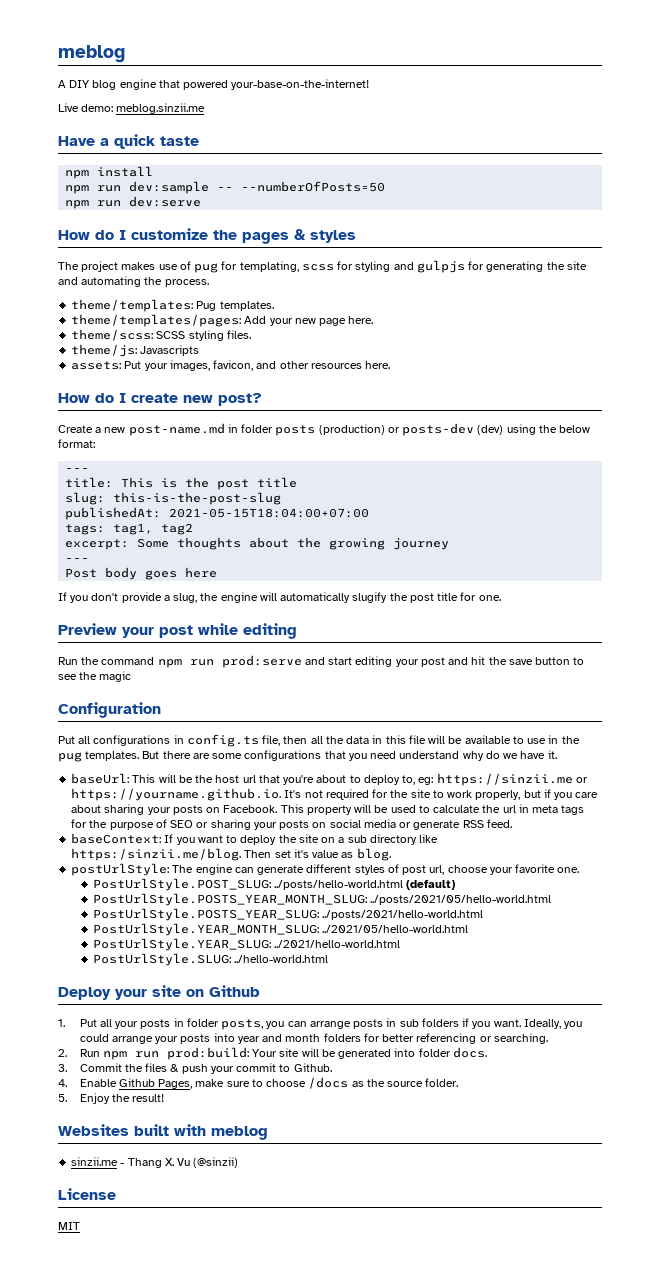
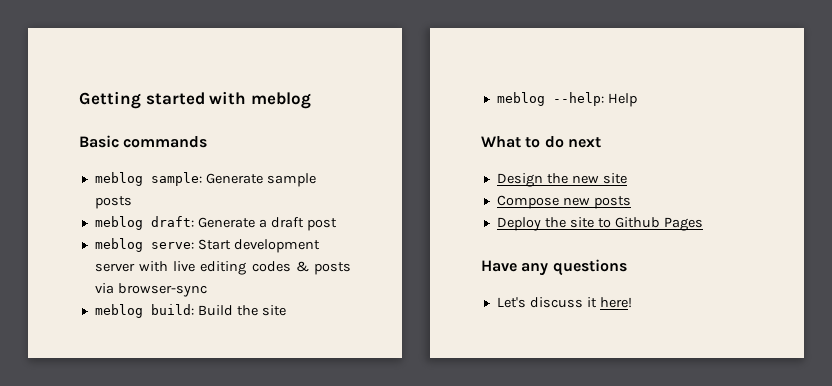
[58,45,125,63] [58,79,370,90] [58,103,206,114] [58,134,199,149] [65,166,154,179] [65,181,386,194] [65,196,202,209] [58,228,356,244] [58,260,587,273] [58,276,209,287] [71,299,274,312] [71,314,374,327] [71,329,251,341] [71,344,200,357] [71,360,391,371] [58,393,262,406] [58,423,591,436] [58,439,95,448] [65,468,90,472] [65,477,298,490] [65,492,282,505] [65,507,370,520] [65,523,194,535] [65,537,450,550] [65,558,90,562] [65,567,218,580] [58,592,501,603] [58,623,297,639] [58,655,585,668] [58,671,132,682] [58,702,161,718] [58,734,580,747] [58,750,557,762] [71,773,588,786] [71,788,599,801] [71,804,585,815] [71,819,512,830] [71,833,439,845] [71,848,391,861] [71,863,580,876] [92,878,456,891] [92,893,552,906] [92,908,484,921] [92,923,469,936] [92,938,401,951] [92,953,329,966] [58,985,260,1000] [58,1018,583,1030] [79,1033,548,1044] [58,1047,487,1060] [58,1063,332,1074] [58,1077,459,1089] [58,1093,165,1104] [58,1124,268,1140] [71,1157,239,1168] [58,1188,116,1200] [58,1222,80,1230] meblog // A DIY blog engine that powered your-base-on-the-internet! // Live demo: meblog.sinzii.me // Have a quick taste // npm install // npm run dev:sample -- --numberOfPosts=50 // npm run dev:serve // How do I customize the pages & styles // The project makes use of pug for templating, scss for styling and gulpjs for generating the site and automating the process. // theme/templates: Pug templates. // theme/templates/pages: Add your new page here. // theme/scss: SCSS styling files. // theme/js: Javascripts // assets: Put your images, favicon, and other resources here. // How do I create new post? // Create a new post-name.md in folder posts (production) or posts-dev (dev) using the below format: // --- // title: This is the post title // slug: this-is-the-post-slug // publishedAt: 2021-05-15T18:04:00+07:00 // tags: tag1, tag2 // excerpt: Some thoughts about the growing journey // --- // Post body goes here // If you don't provide a slug, the engine will automatically slugify the post title for one. // Preview your post while editing // Run the command npm run prod:serve and start editing your post and hit the save button to see the magic // Configuration // Put all configurations in config.ts file, then all the data in this file will be available to use in the pug templates. But there are some configurations that you need understand why do we have it. // baseUrl: This will be the host url that you're about to deploy to, eg: https://sinzii.me or https://yourname.github.io. It's not required for the site to work properly, but if you care about sharing your posts on Facebook. This property will be used to calculate the url in meta tags for the purpose of SEO or sharing your posts on social media or generate RSS feed. // baseContext: If you want to deploy the site on a sub directory like https:/sinzii.me/blog. Then set it's value as blog. // postUrlStyle: The engine can generate different styles of post url, choose your favorite one. // PostUrlStyle.POST_SLUG: ../posts/hello-world.html (default) // PostUrlStyle.POSTS_YEAR_MONTH_SLUG: ../posts/2021/05/hello-world.html // PostUrlStyle.POSTS_YEAR_SLUG: ../posts/2021/hello-world.html // PostUrlStyle.YEAR_MONTH_SLUG: ../2021/05/hello-world.html // PostUrlStyle.YEAR_SLUG: ../2021/hello-world.html // PostUrlStyle.SLUG: ../hello-world.html // Deploy your site on Github // 1. Put all your posts in folder posts, you can arrange posts in sub folders if you want. Ideally, you could arrange your posts into year and month folders for better referencing or searching. // 2. Run npm run prod:build: Your site will be generated into folder docs. // 3. Commit the files & push your commit to Github. // 4. Enable Github Pages, make sure to choose /docs as the source folder. // 5. Enjoy the result! // Websites built with meblog // sinzii.me - Thang X. Vu (@sinzii) // License // MIT -> [79,91,311,109] [79,135,208,148] [94,172,316,187] [94,196,132,209] [94,216,337,231] [94,238,320,253] [94,261,351,275] [94,283,207,297] [94,304,286,318] [496,92,637,107] [481,136,601,148] [496,173,627,187] [496,195,631,209] [496,217,703,231] [481,259,627,276] [496,297,632,308] Getting started with meblog // Basic commands // meblog sample: Generate sample posts // meblog draft: Generate a draft post // meblog serve: Start development server with live editing codes & posts via browser-sync // meblog build: Build the site // meblog --help: Help // What to do next // Design the new site // Compose new posts // Deploy the site to Github Pages // Have any questions // Let's discuss it here!

